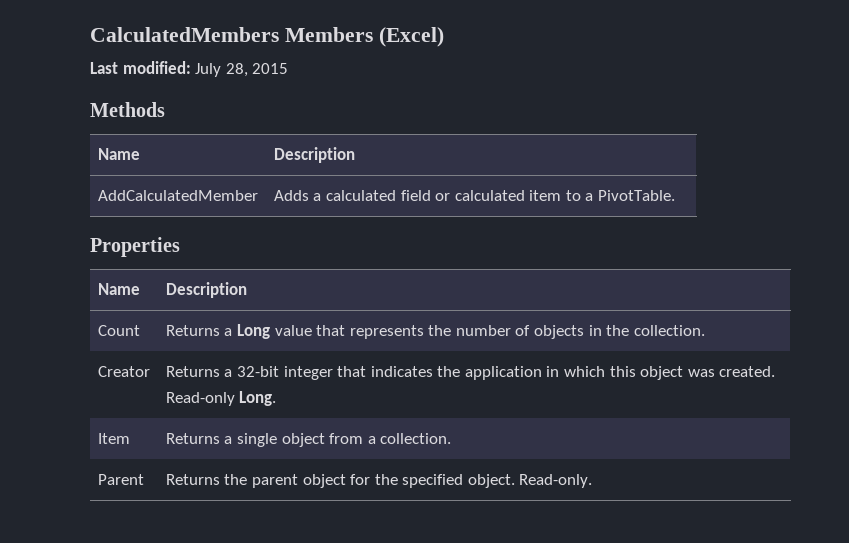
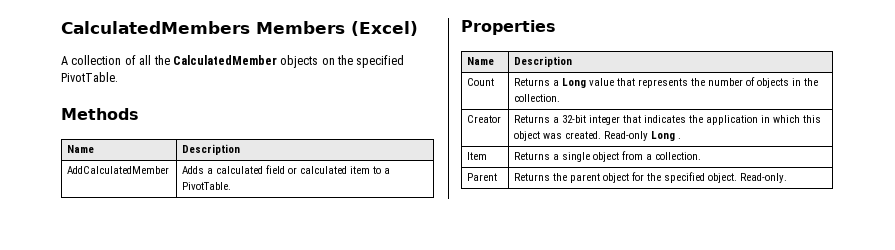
[90,61,289,77] Last modified: July 28, 2015 -> [61,55,405,68] [61,72,118,82] A collection of all the CalculatedMember objects on the specified PivotTable.
[239,391,277,406] Long. -> [651,131,682,141] Long .

